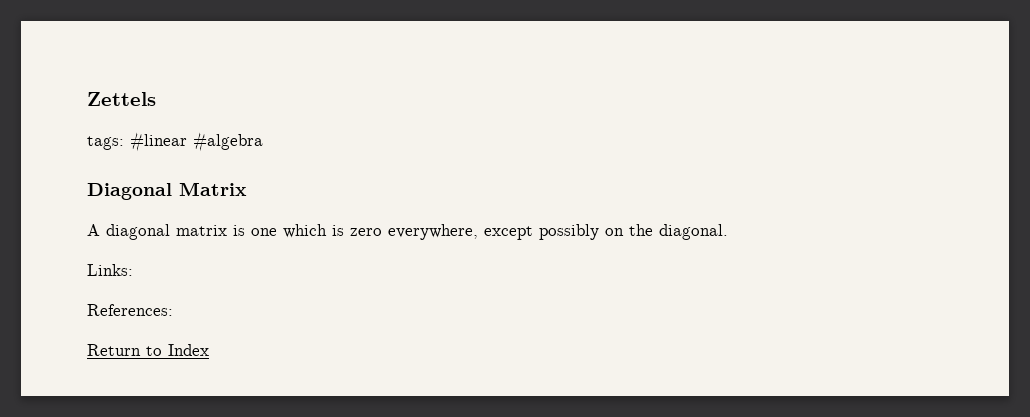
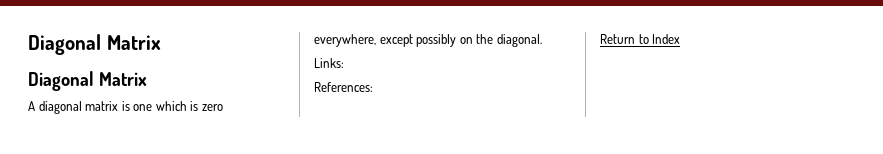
[87,92,156,106] [87,132,263,152] Zettels // tags: #linear #algebra -> [28,34,161,55] Diagonal Matrix

